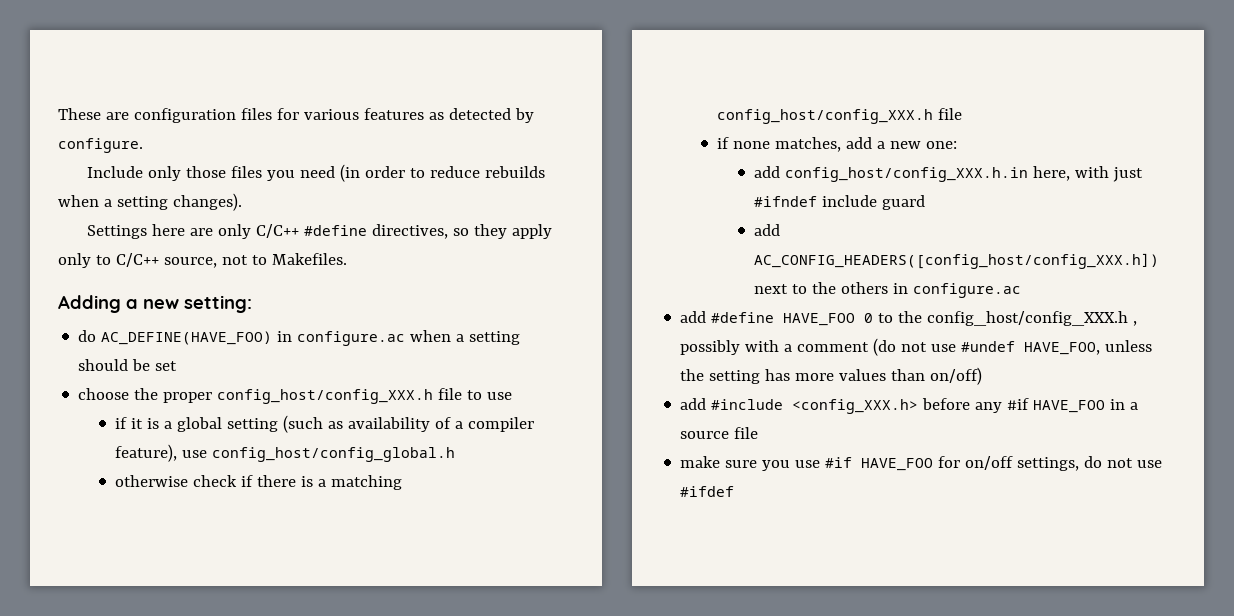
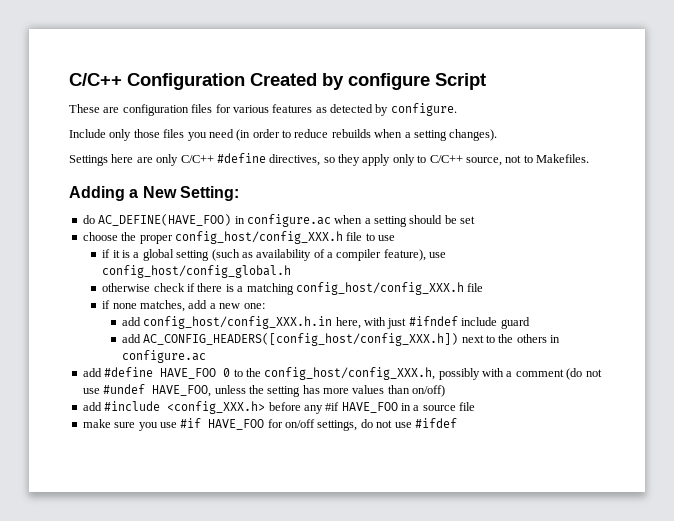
(58, 114) none -> [69,73,486,90] C/C++ Configuration Created by configure Script //
[143,295,252,313] new setting: -> [142,186,239,201] New Setting:
[927,311,1138,326] config_host/config_XXX.h , -> [264,367,436,380] config_host/config_XXX.h,

